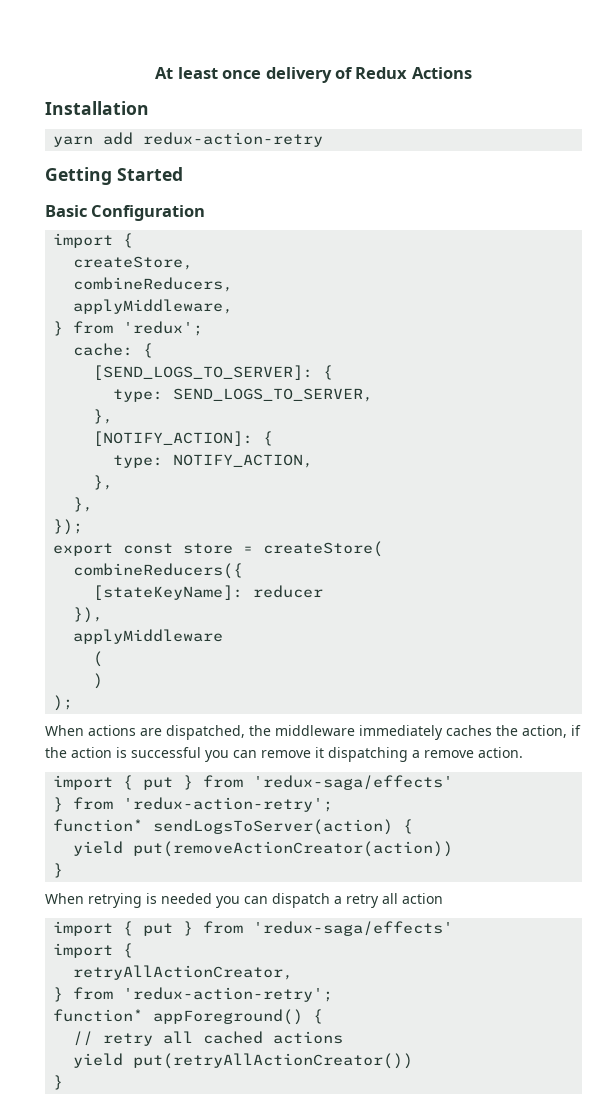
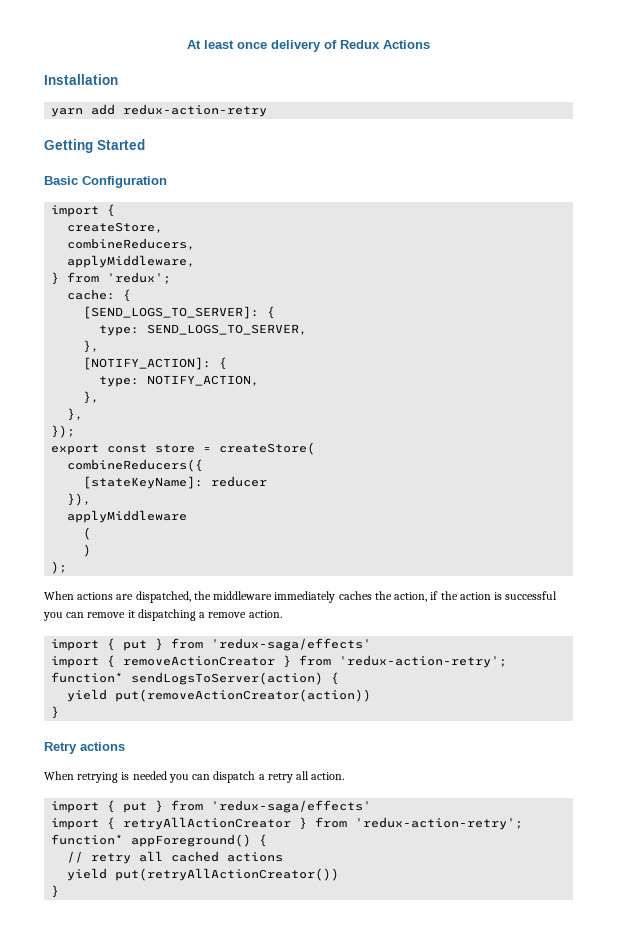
(454, 782) none -> [51,655,276,668] import { removeActionCreator
(64, 870) none -> [44,742,125,754] // Retry actions
[402,893,443,904] [53,921,454,936] [53,943,134,958] [73,965,294,980] action // import { put } from 'redux-saga/effects' // import { // retryAllActionCreator, // -> [311,772,345,780] [51,800,372,813] [51,817,292,830] action. // import { put } from 'redux-saga/effects' // import { retryAllActionCreator

